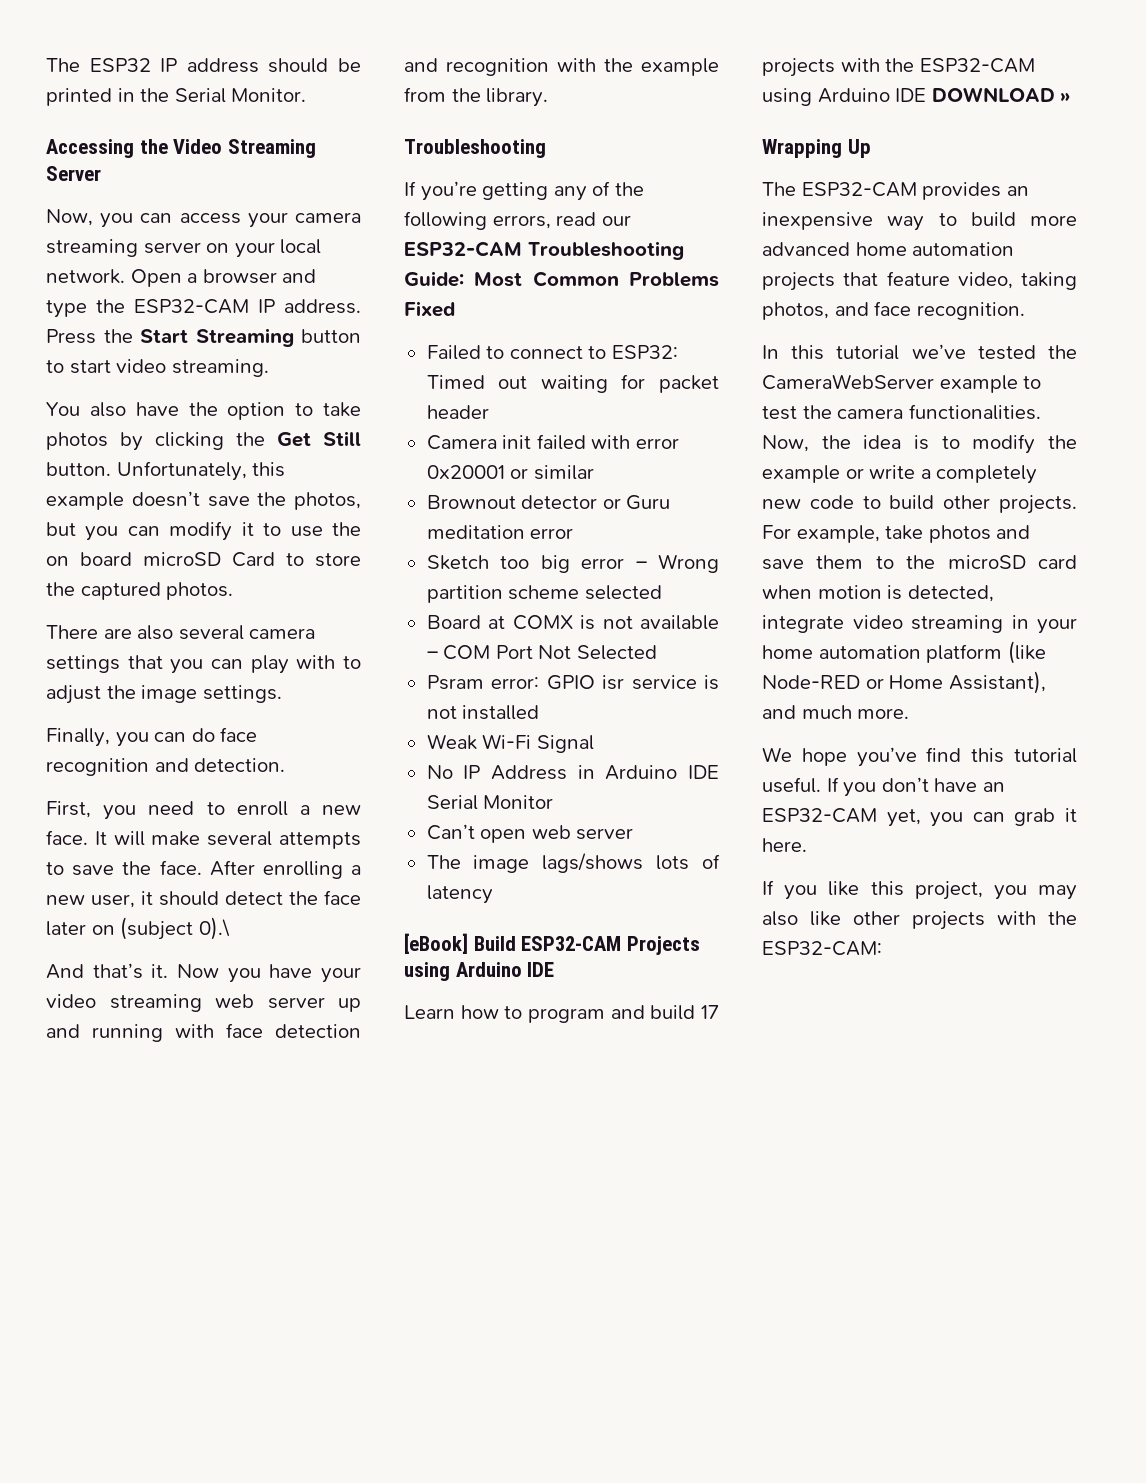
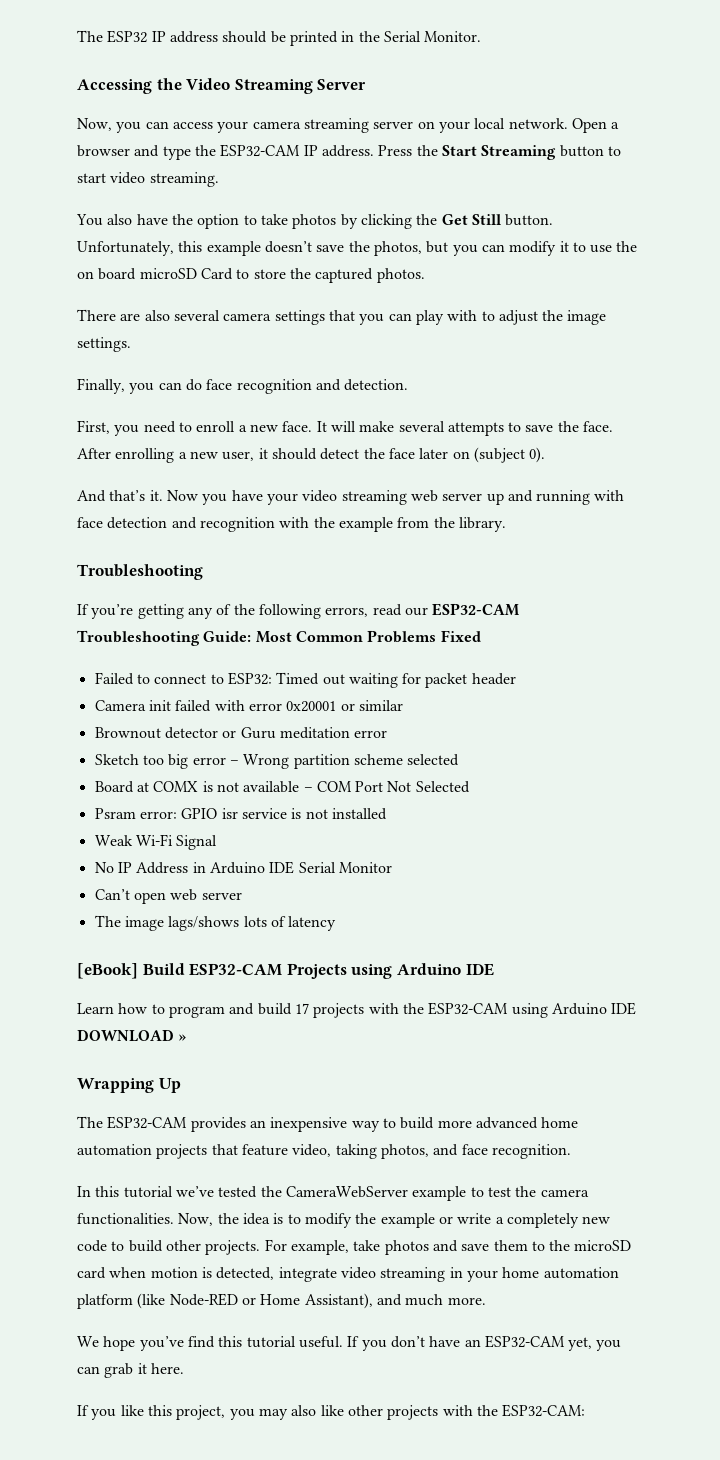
[198,917,230,940] 0).\ -> [529,447,546,463] 0).

